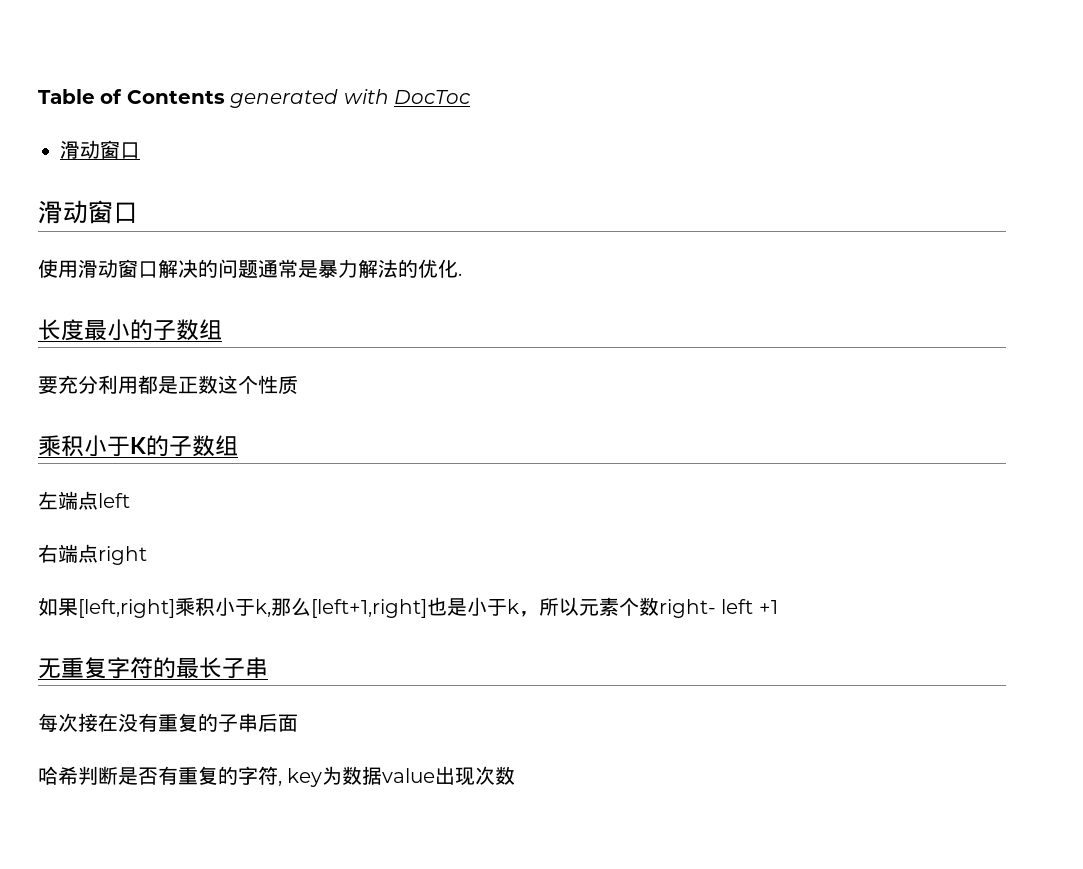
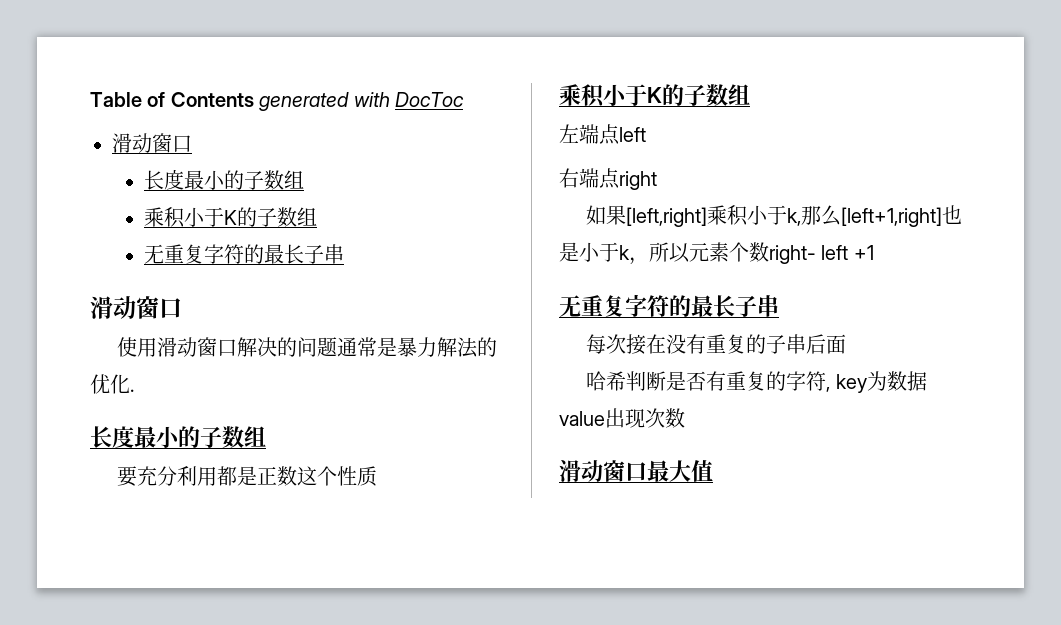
(140, 150) none -> [143,169,304,190] [143,207,317,228] [143,244,344,264] // 长度最小的子数组 // 乘积小于K的子数组 // 无重复字符的最长子串
(516, 775) none -> [559,460,713,482] // 滑动窗口最大值

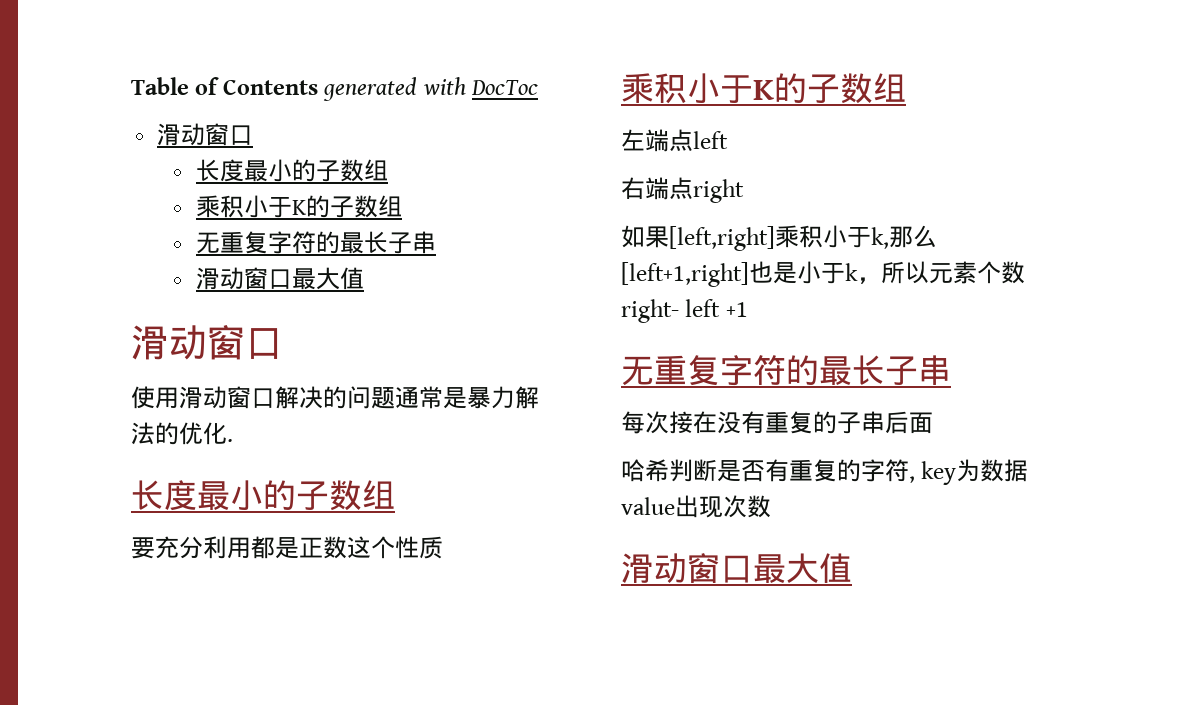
(344, 254) none -> [195,267,364,290] // 滑动窗口最大值

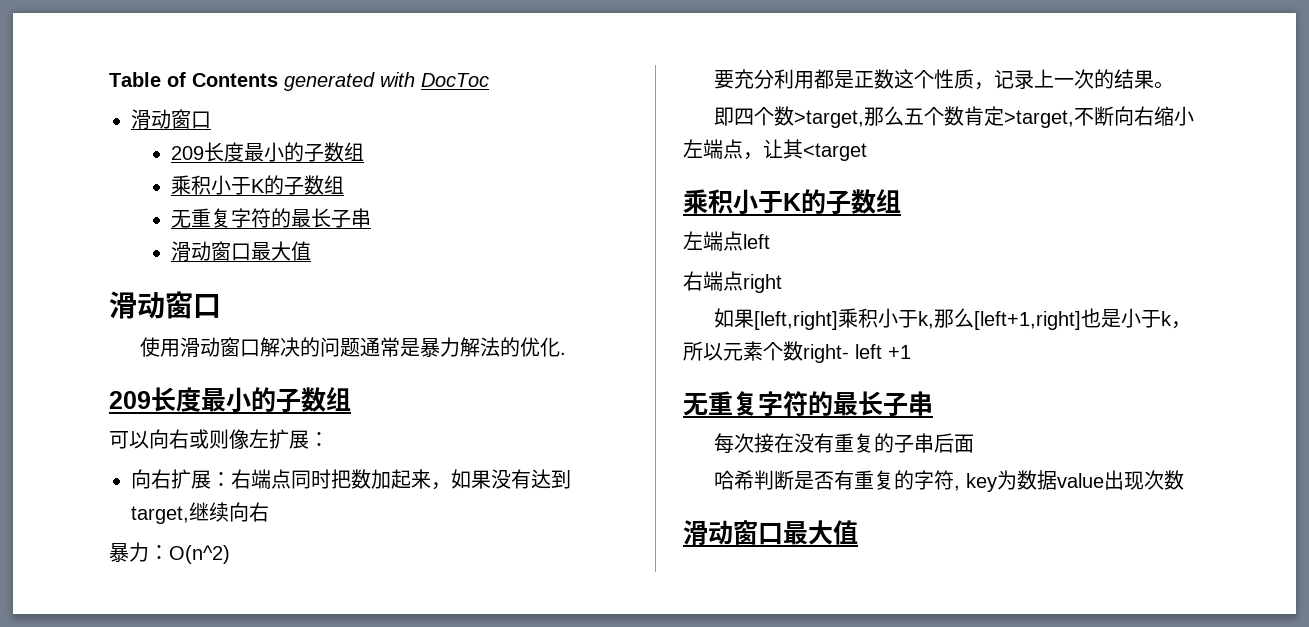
(254, 135) none -> [170,146,204,160] 209
[131,480,395,511] 长度最小的子数组 -> [109,387,351,413] [109,429,329,449] [131,469,571,490] [131,502,269,524] [109,542,230,564] 209长度最小的子数组 // 可以向右或则像左扩展： // 向右扩展：右端点同时把数加起来，如果没有达到target,继续向右 // 暴力：O(n^2)
(443, 547) none -> [974,69,1175,90] [714,106,1195,128] [683,139,867,161] ，记录上一次的结果。 // 即四个数>target,那么五个数肯定>target,不断向右缩小左端点，让其<target

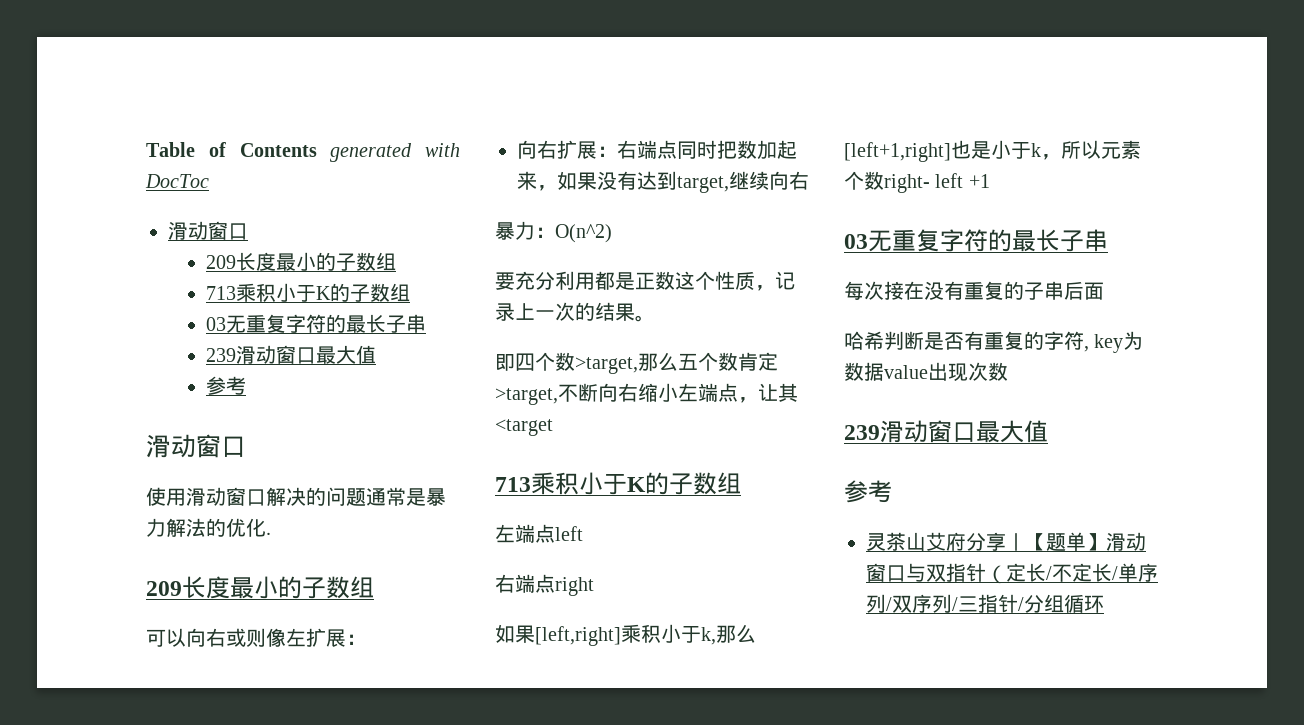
[170,175,344,195] [170,208,371,228] [170,241,311,261] 乘积小于K的子数组 // 无重复字符的最长子串 // 滑动窗口最大值 -> [206,283,411,302] [206,314,427,333] [206,345,377,364] [206,376,247,395] 713乘积小于K的子数组 // 03无重复字符的最长子串 // 239滑动窗口最大值 // 参考
(867, 152) none -> [495,477,531,492] 713
(911, 352) none -> [844,234,868,249] 03
[683,520,858,545] 滑动窗口最大值 -> [844,420,1048,443] [844,480,892,503] [866,532,1146,551] [866,563,1158,584] [866,594,1104,613] 239滑动窗口最大值 // 参考 // 灵茶山艾府分享丨【题单】滑动窗口与双指针（定长/不定长/单序列/双序列/三指针/分组循环

